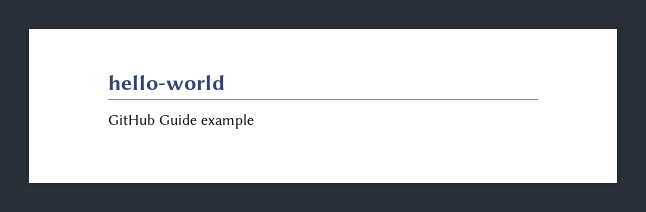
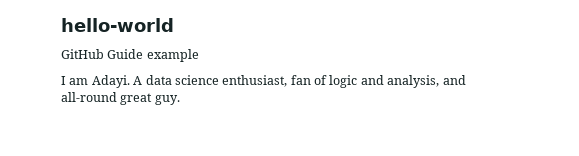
(255, 121) none -> [61,75,466,88] [61,92,180,105] // I am Adayi. A data science enthusiast, fan of logic and analysis, and all-round great guy.

